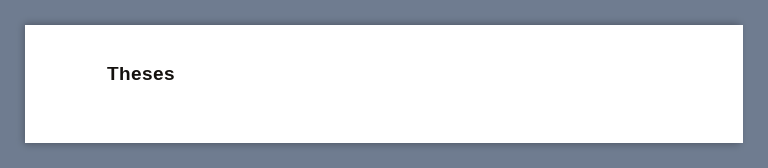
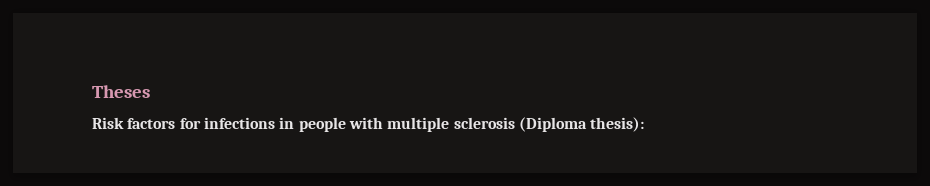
(175, 73) none -> [92,117,645,132] // Risk factors for infections in people with multiple sclerosis (Diploma thesis):

